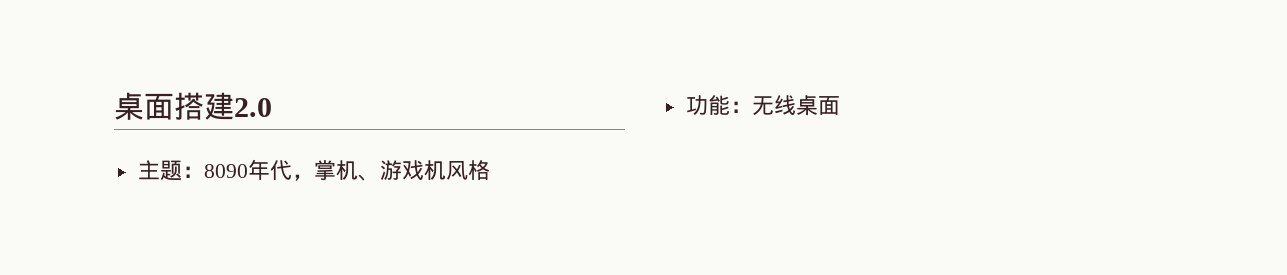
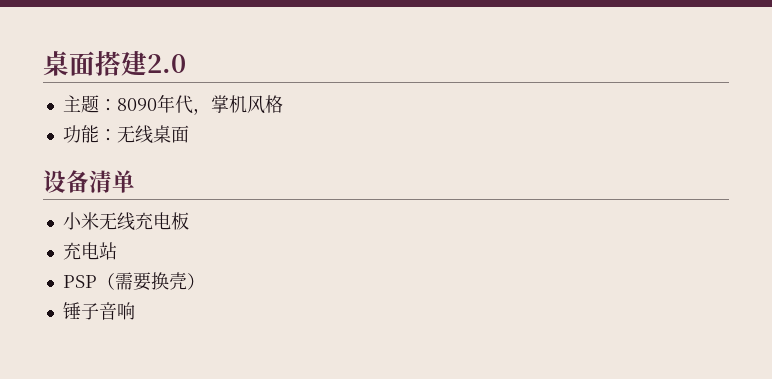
[357,160,446,181] 、游戏机 -> (247, 104) none
(840, 105) none -> [43,170,135,193] [62,212,189,231] [62,242,117,260] [62,272,205,291] [62,302,135,320] // 设备清单 // 小米无线充电板 // 充电站 // PSP（需要换壳） // 锤子音响

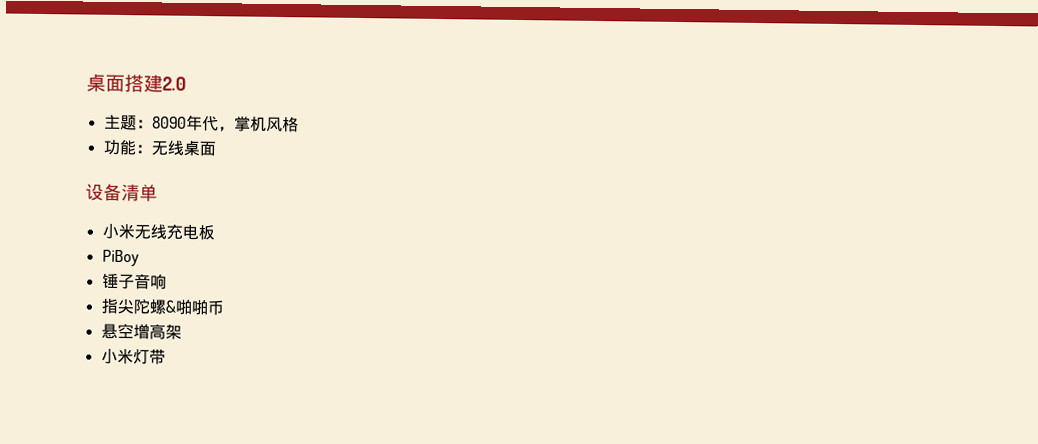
[62,242,117,260] [62,272,205,291] [62,302,135,320] 充电站 // PSP（需要换壳） // 锤子音响 -> [101,249,139,267] [101,273,167,290] [100,298,224,316] [100,322,182,340] [100,348,166,365] PiBoy // 锤子音响 // 指尖陀螺&啪啪币 // 悬空增高架 // 小米灯带

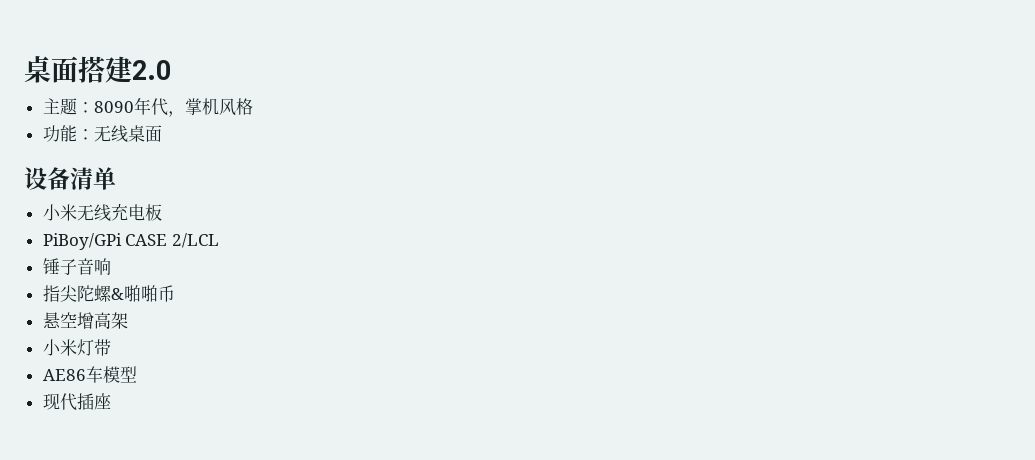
[101,249,139,267] PiBoy -> [42,233,219,250] PiBoy/GPi CASE 2/LCL
(166, 357) none -> [42,366,137,383] [42,393,111,411] // AE86车模型 // 现代插座

